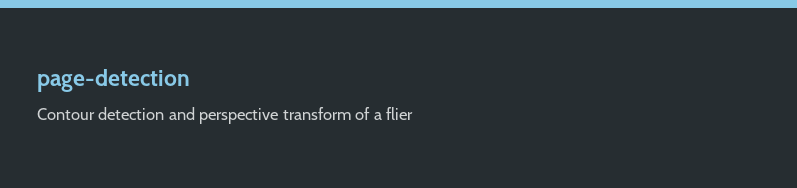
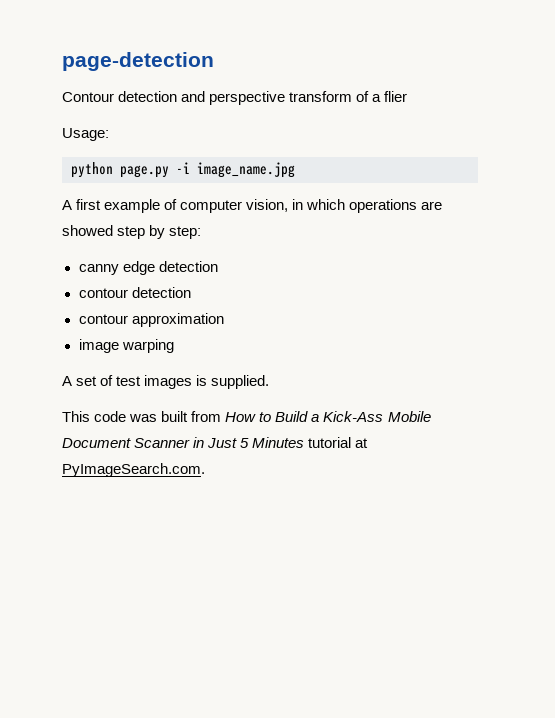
(414, 113) none -> [62,128,109,141] [71,162,295,178] [62,199,443,213] [62,225,202,239] [78,261,218,275] [78,287,191,298] [78,313,224,327] [78,339,174,353] [62,375,270,389] [62,411,431,422] [62,437,369,448] [62,463,205,477] // Usage: // python page.py -i image_name.jpg // A first example of computer vision, in which operations are showed step by step: // canny edge detection // contour detection // contour approximation // image warping // A set of test images is supplied. // This code was built from How to Build a Kick-Ass Mobile Document Scanner in Just 5 Minutes tutorial at PyImageSearch.com.

